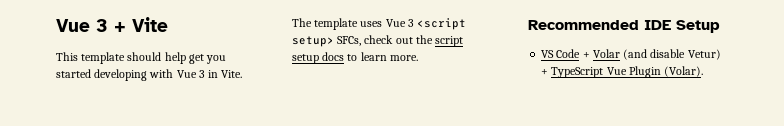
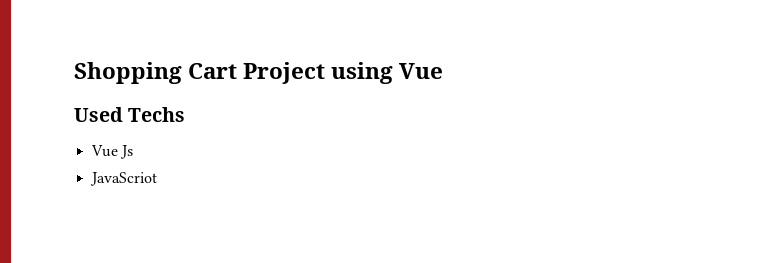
[56,17,168,32] [56,52,227,64] [56,69,243,81] [292,18,467,30] [292,35,464,47] [292,52,418,64] [528,20,720,33] [541,49,721,60] [541,66,704,78] Vue 3 + Vite // This template should help get you started developing with Vue 3 in Vite. The template uses Vue 3 <script setup> SFCs, check out the script setup docs to learn more. // Recommended IDE Setup // VS Code + Volar (and disable Vetur) + TypeScript Vue Plugin (Volar). -> [74,62,444,84] [74,107,186,122] [90,145,133,159] [89,172,157,186] Shopping Cart Project using Vue // Used Techs // Vue Js // JavaScriot

